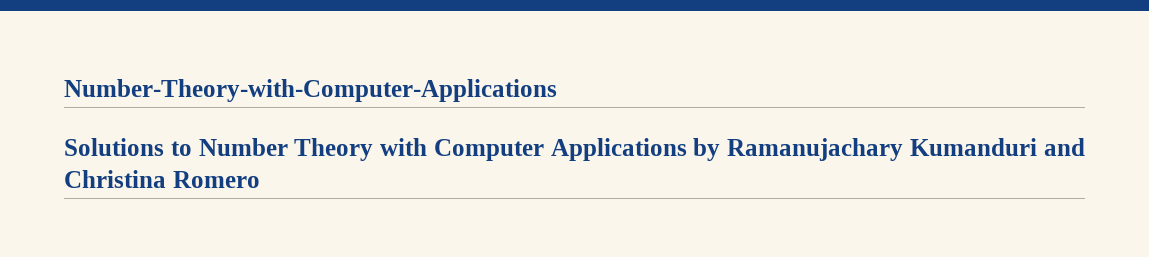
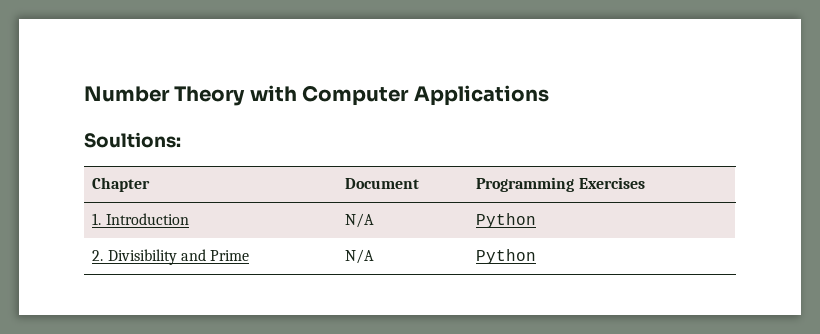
[64,79,557,102] [64,138,192,156] Number-Theory-with-Computer-Applications // Solutions to -> (84, 94) none
[693,138,1085,161] [64,170,260,188] by Ramanujachary Kumanduri and Christina Romero -> [84,132,181,148] [92,177,151,192] [345,178,420,189] [476,177,645,192] [92,213,189,225] [345,213,375,228] [476,213,537,228] [92,249,249,265] [345,249,375,264] [476,249,537,264] // Soultions: // Chapter | Document | Programming Exercises // 1. Introduction | N/A | Python // 2. Divisibility and Prime | N/A | Python

